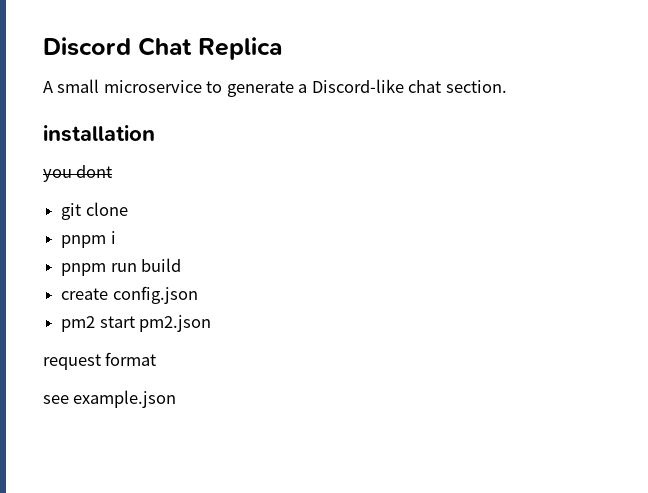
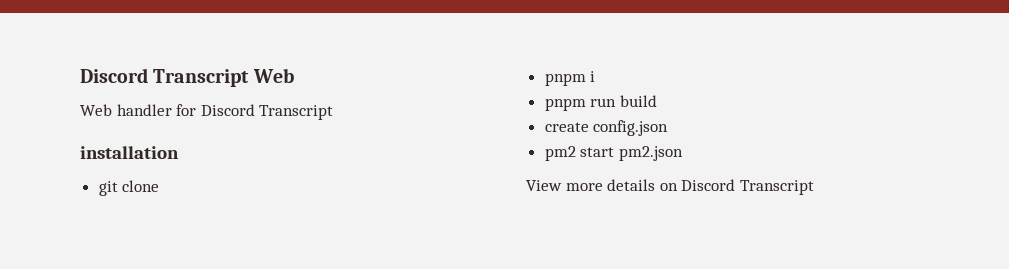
[43,37,282,60] [43,79,507,97] Discord Chat Replica // A small microservice to generate a Discord-like chat section. -> [80,68,294,87] [80,104,334,120] Discord Transcript Web // Web handler for Discord Transcript
[43,165,113,182] // you dont -> (179, 152) none
[43,352,157,370] [43,390,177,408] request format // see example.json -> [526,179,814,195] View more details on Discord Transcript

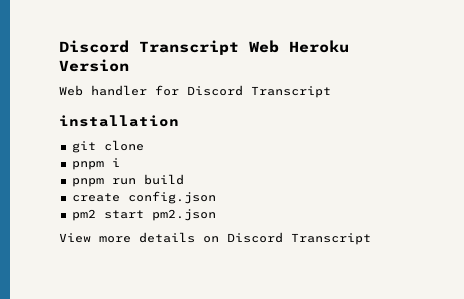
(294, 75) none -> [289,40,349,53] [59,59,129,72] Heroku Version

